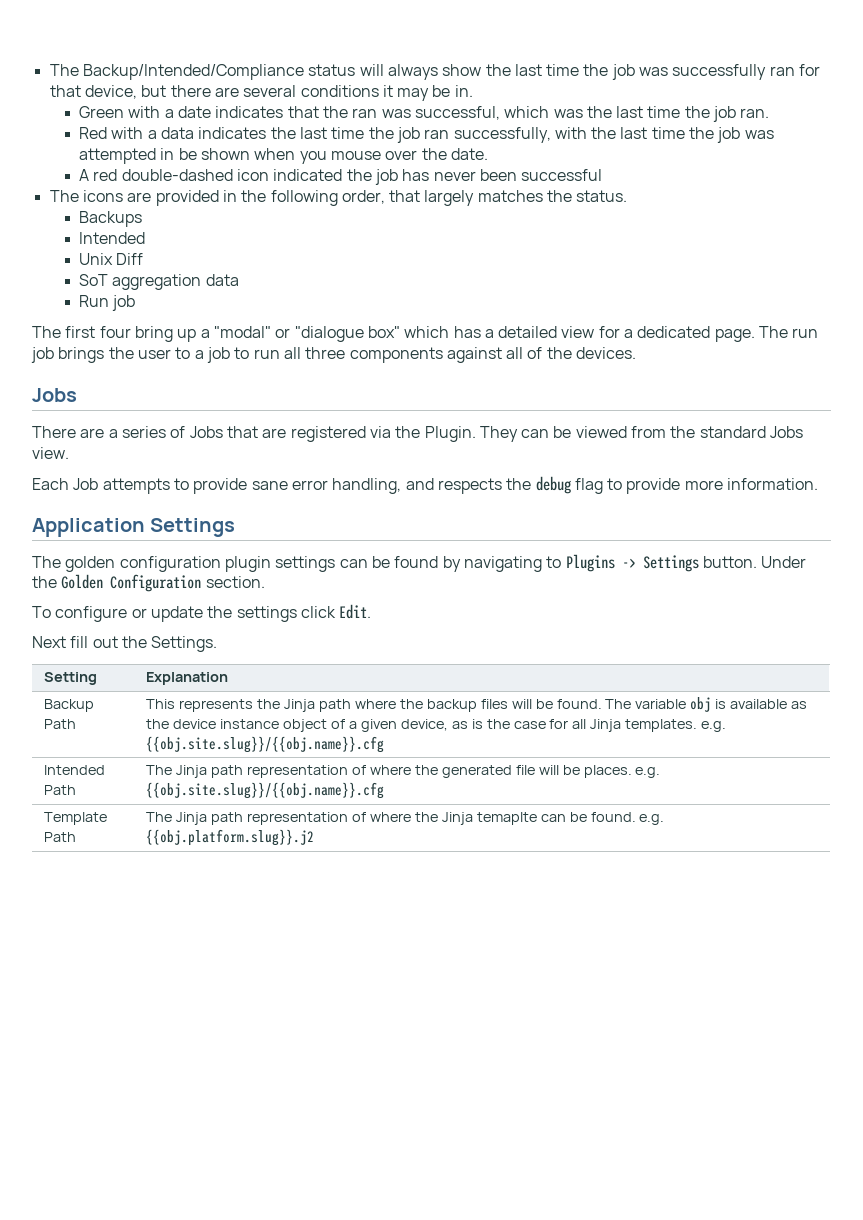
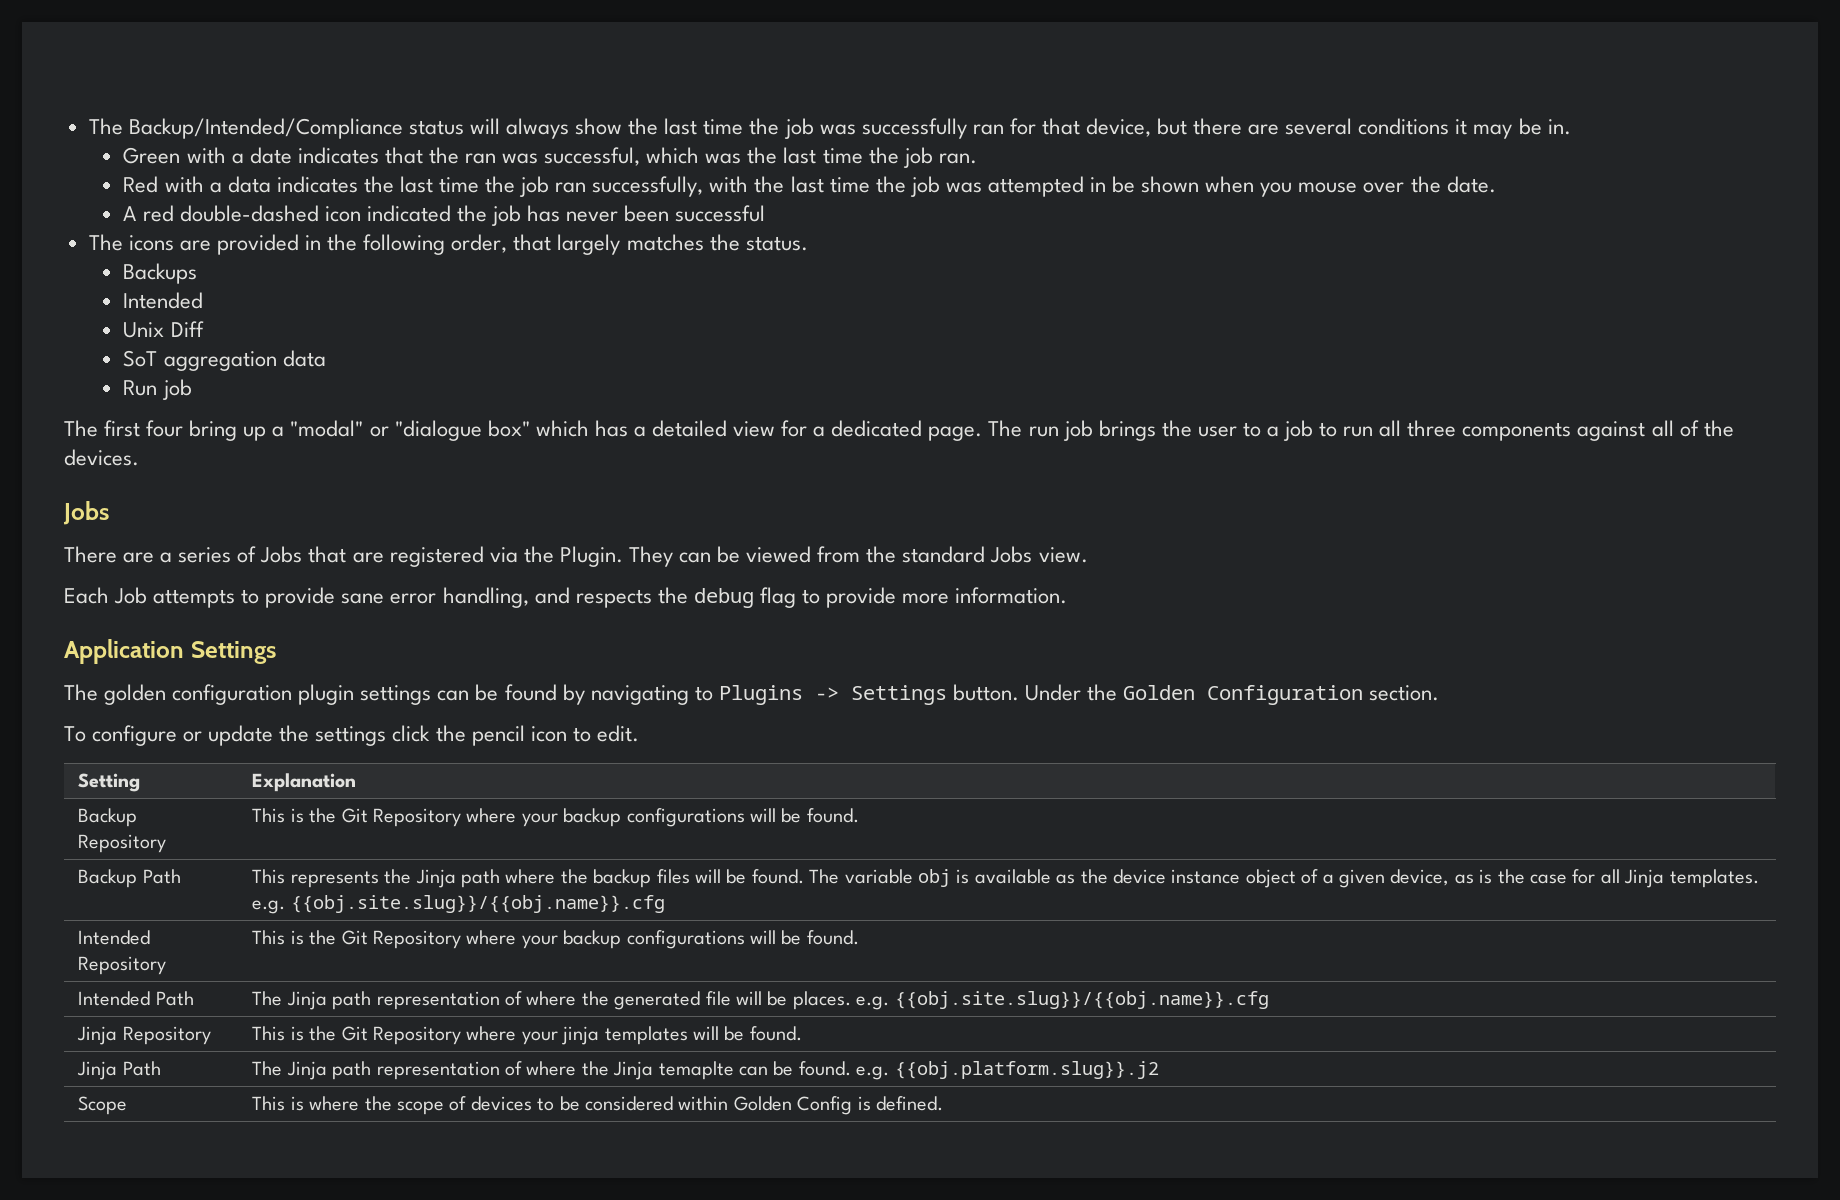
[339,604,372,619] [32,636,218,652] [44,672,98,685] [146,672,229,685] Edit. // Next fill out the Settings. // Setting | Explanation -> [435,725,639,746] [78,773,141,792] [252,773,357,792] [78,808,138,827] [78,834,167,853] [252,808,859,827] the pencil icon to edit. // Setting | Explanation // Backup Repository | This is the Git Repository where your backup configurations will be found.
(385, 744) none -> [78,930,151,945] [78,956,167,975] [252,930,859,949] // Intended Repository | This is the Git Repository where your backup configurations will be found.
[44,812,108,825] Template -> [77,1026,211,1045] [252,1026,802,1045] [77,1061,118,1080] Jinja Repository | This is the Git Repository where your jinja templates will be found. // Jinja
(315, 837) none -> [78,1096,128,1115] [252,1096,944,1115] // Scope | This is where the scope of devices to be considered within Golden Config is defined.

